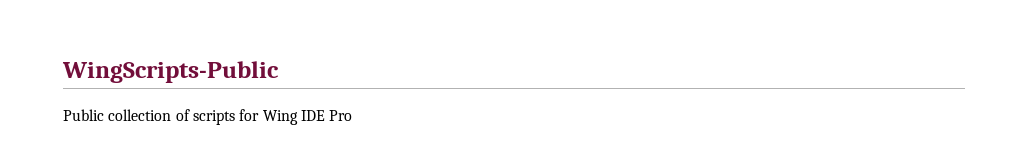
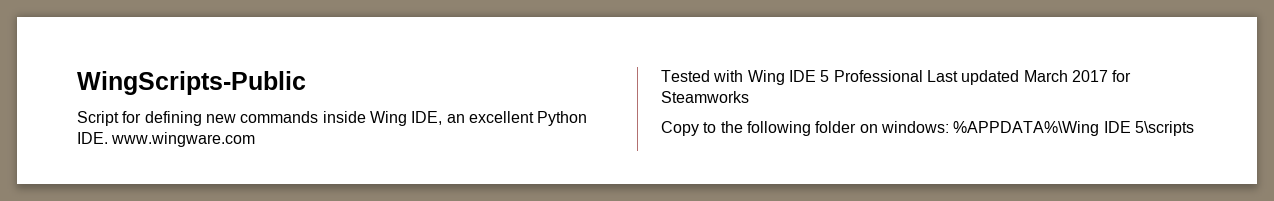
[63,109,353,125] Public collection of scripts for Wing IDE Pro -> [77,111,588,126] [77,132,256,147] [661,70,1132,85] [661,91,749,103] [661,121,1194,136] Script for defining new commands inside Wing IDE, an excellent Python IDE. www.wingware.com // Tested with Wing IDE 5 Professional Last updated March 2017 for Steamworks // Copy to the following folder on windows: %APPDATA%\Wing IDE 5\scripts

